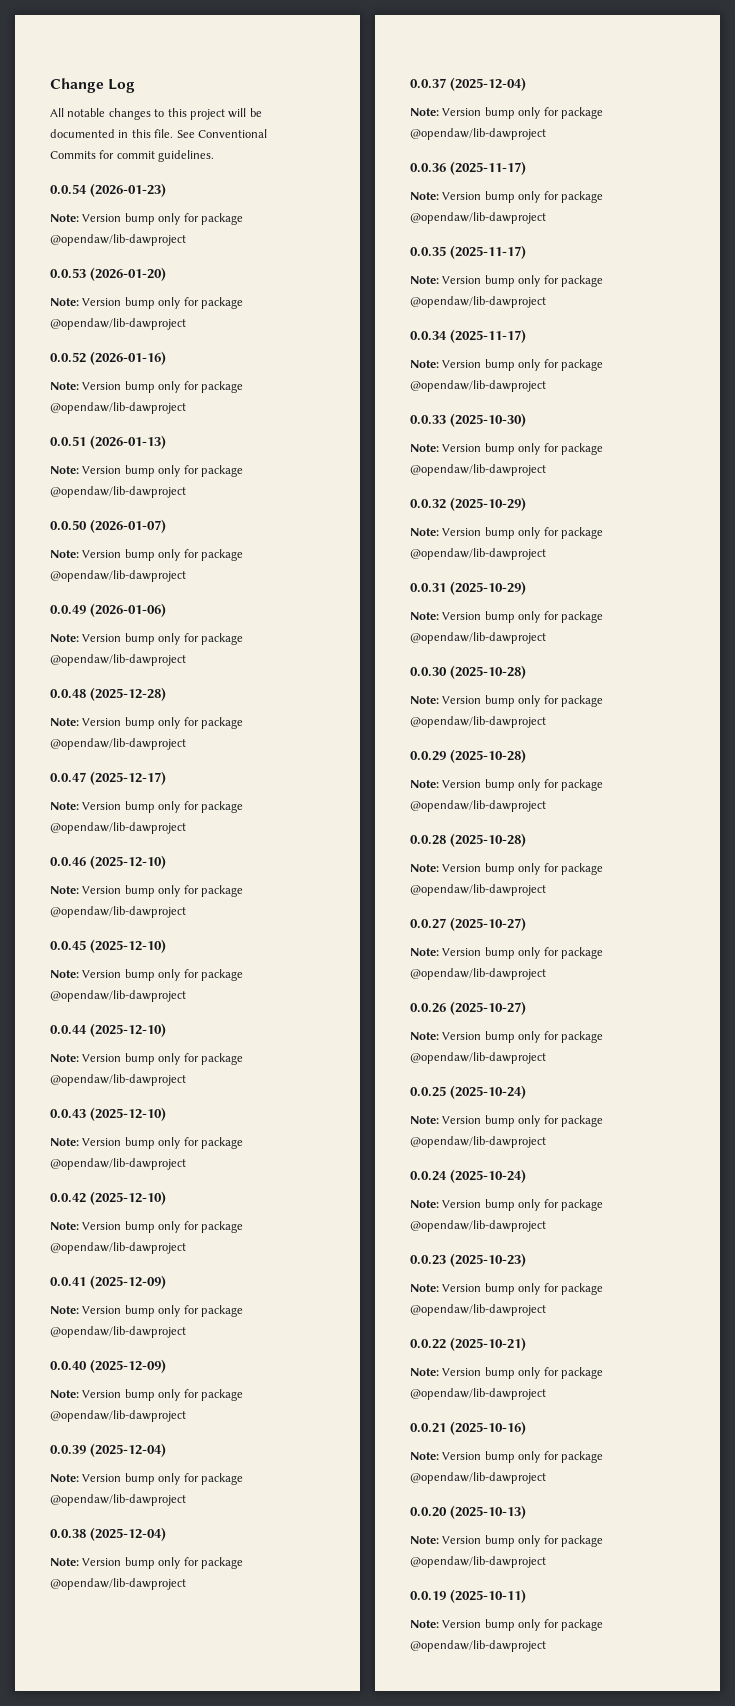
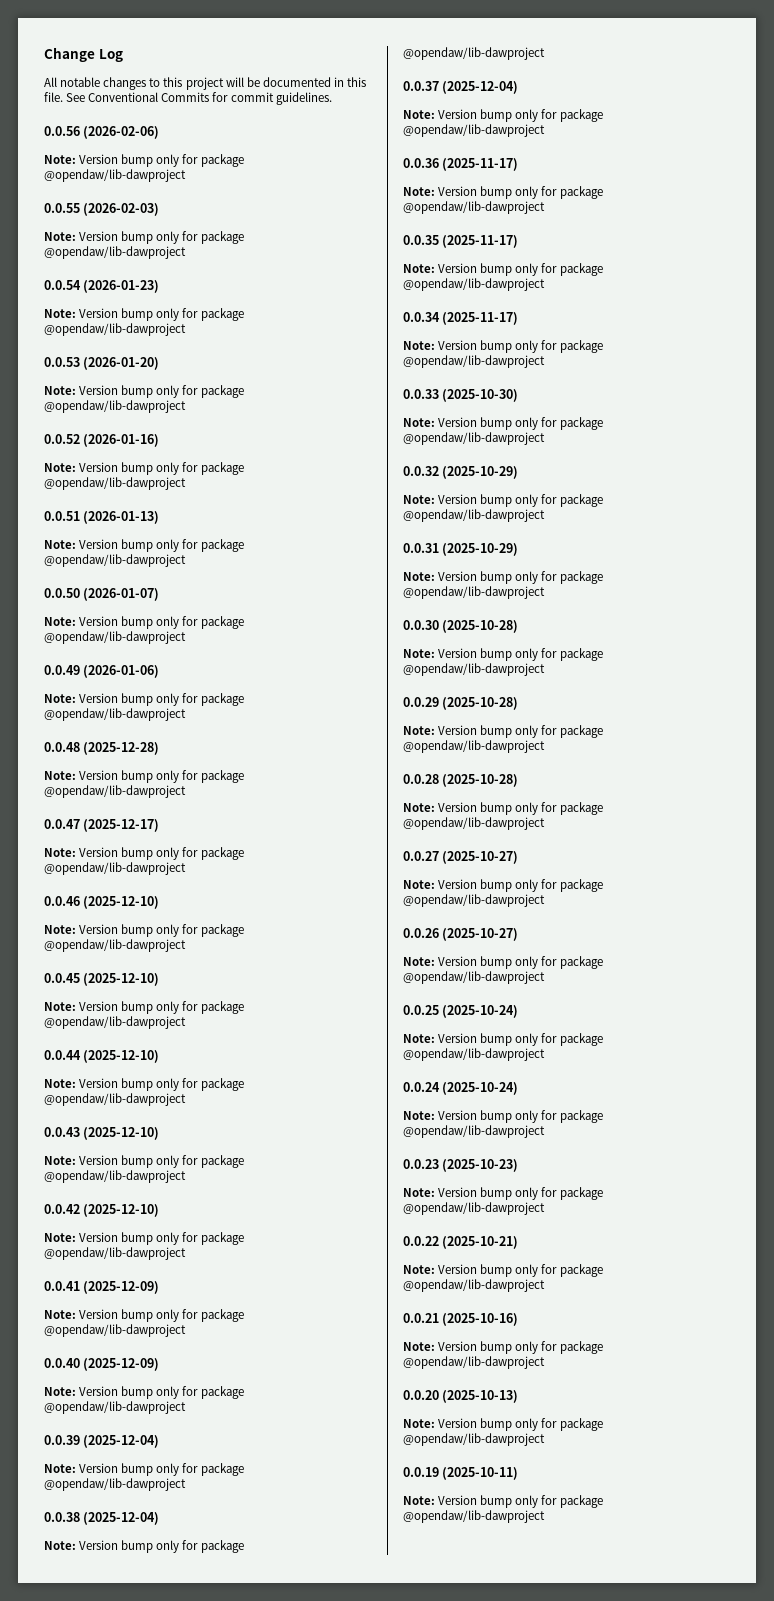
(215, 156) none -> [44,126,160,139] [44,154,244,167] [44,169,186,182] [44,203,160,216] [44,231,244,244] [44,246,186,259] // 0.0.56 (2026-02-06) // Note: Version bump only for package @opendaw/lib-dawproject // 0.0.55 (2026-02-03) // Note: Version bump only for package @opendaw/lib-dawproject

